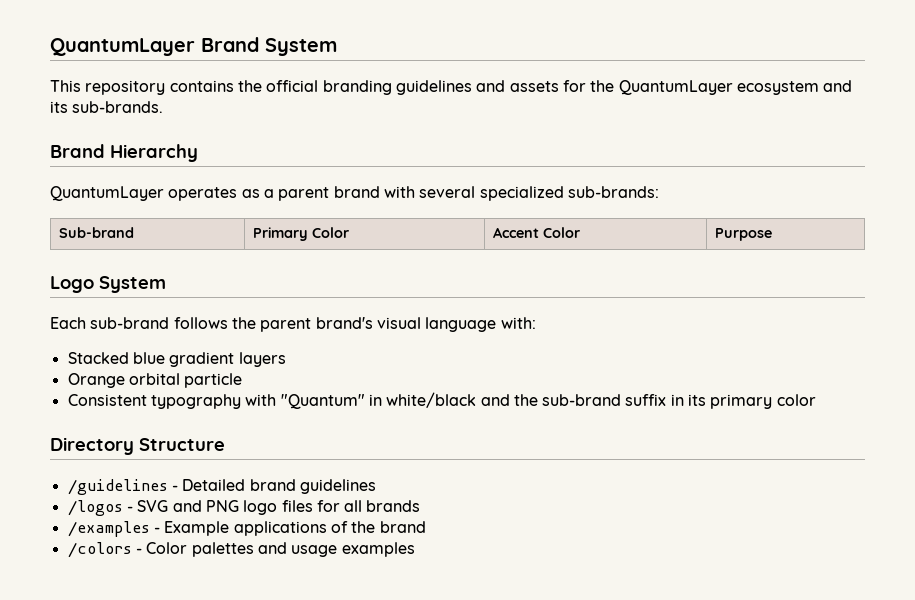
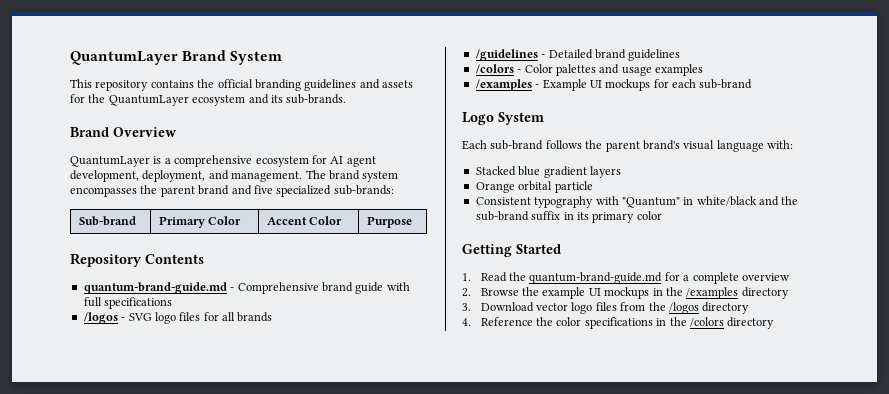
[110,144,198,162] [50,186,476,201] Hierarchy // QuantumLayer operates as a parent brand with several -> [113,127,177,137] [70,155,376,167] [70,170,399,182] [70,185,273,197] Overview // QuantumLayer is a comprehensive ecosystem for AI agent development, deployment, and management. The brand system encompasses the parent brand and five
(772, 234) none -> [70,253,204,267] [83,282,410,294] [83,297,173,309] [83,312,273,324] [475,49,681,61] [475,64,703,76] [475,79,753,91] // Repository Contents // quantum-brand-guide.md - Comprehensive brand guide with full specifications // /logos - SVG logo files for all brands // /guidelines - Detailed brand guidelines // /colors - Color palettes and usage examples // /examples - Example UI mockups for each sub-brand
[50,437,225,455] [67,479,376,495] [67,500,421,516] [67,521,426,537] [67,542,415,558] Directory Structure // /guidelines - Detailed brand guidelines // /logos - SVG and PNG logo files for all brands // /examples - Example applications of the brand // /colors - Color palettes and usage examples -> [462,244,561,257] [462,272,790,284] [462,287,789,299] [462,302,750,314] [462,317,775,329] Getting Started // 1. Read the quantum-brand-guide.md for a complete overview // 2. Browse the example UI mockups in the /examples directory // 3. Download vector logo files from the /logos directory // 4. Reference the color specifications in the /colors directory

